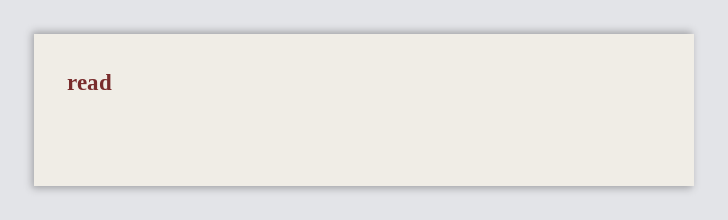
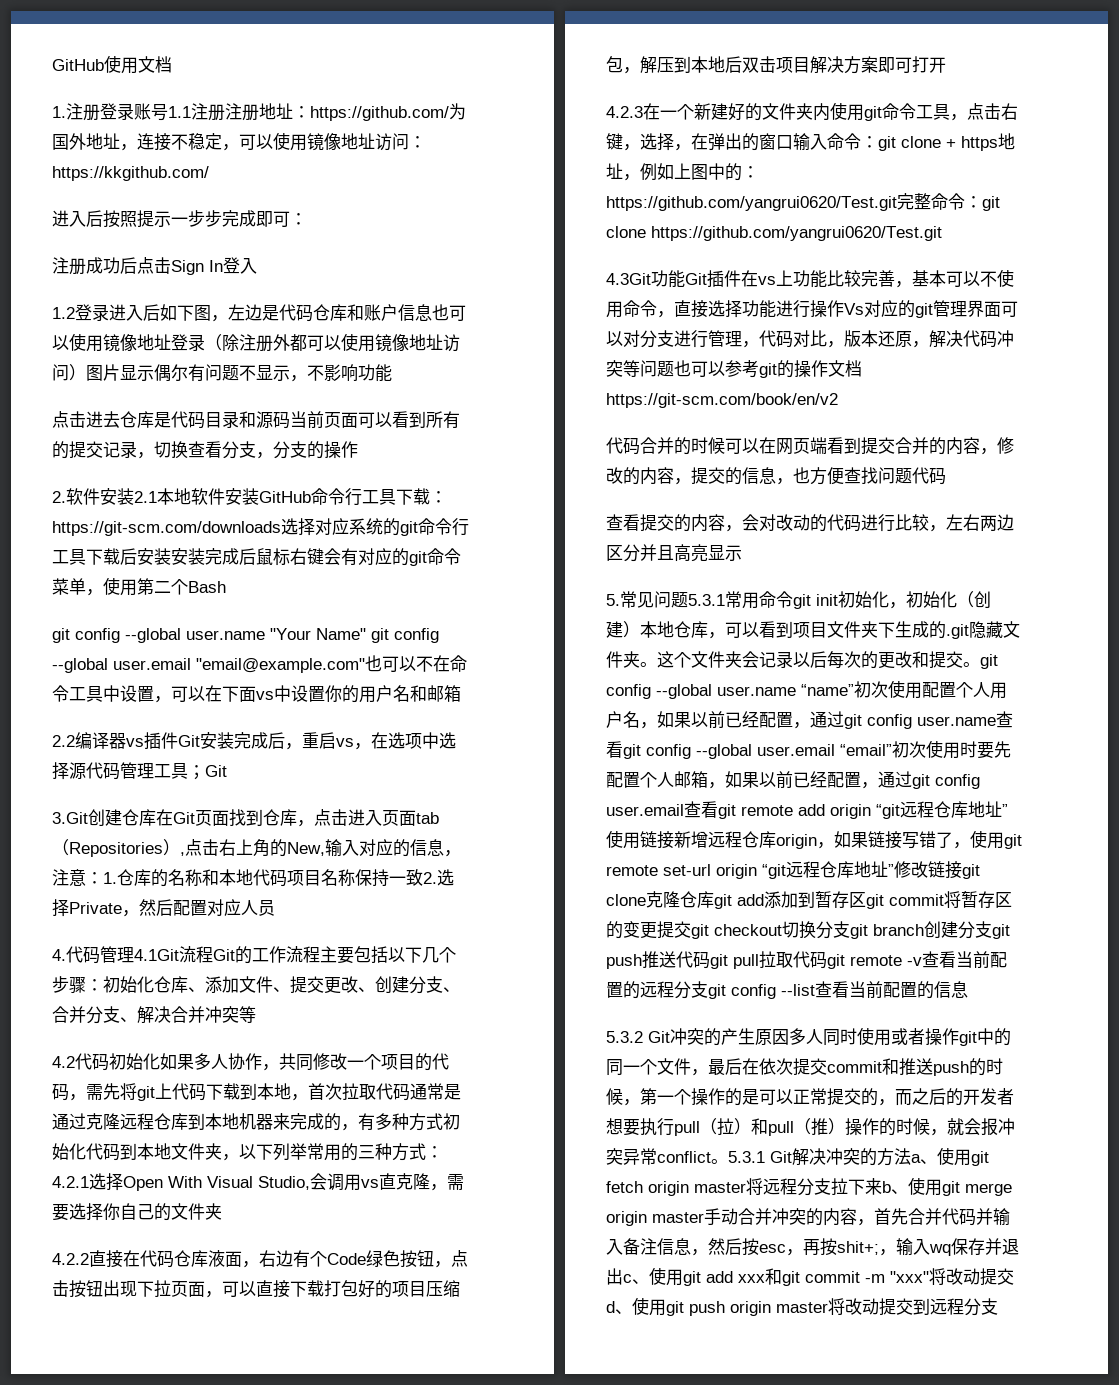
[67,74,112,90] read -> [52,55,172,74] [52,103,466,121] [52,132,426,151] [52,166,209,181] [52,210,307,228] [52,257,257,275] [52,304,466,322] [52,333,460,352] [52,364,392,382] [52,411,460,429] [52,441,358,459] [52,488,447,506] [52,518,469,536] [52,548,461,566] [52,577,226,596] [52,628,439,643] [52,655,467,673] [52,685,461,703] [52,732,456,750] [52,762,227,780] [52,809,439,827] [52,839,461,857] [52,869,454,887] [52,899,275,917] [52,946,456,964] [52,976,460,994] [52,1006,256,1024] [52,1053,449,1071] [52,1083,461,1101] [52,1113,460,1131] [52,1143,443,1161] [52,1173,464,1191] [52,1203,222,1221] [52,1250,468,1268] [52,1280,460,1298] [606,56,946,74] [606,102,1018,121] [606,133,1015,151] [606,163,759,181] [606,193,1000,211] [606,226,942,241] [606,269,1014,288] [606,300,1018,318] [606,330,1014,348] [606,360,862,378] [606,393,838,408] [606,437,1014,455] [606,467,946,485] [606,514,1014,532] [606,544,742,562] [606,591,991,609] [606,621,1020,639] [606,651,998,669] [606,680,1007,699] [606,711,1013,729] [606,740,1011,759] [606,771,980,789] [606,801,1008,819] [606,830,1022,849] [606,861,980,879] [606,891,1012,909] [606,921,1010,939] [606,951,1007,969] [606,981,968,999] [606,1027,1011,1046] [606,1058,1003,1076] [606,1088,1014,1106] [606,1118,1015,1136] [606,1147,989,1166] [606,1177,1012,1196] [606,1208,1010,1226] [606,1238,1019,1256] [606,1267,1014,1286] [606,1297,998,1316] GitHub使用文档 // 1.注册登录账号1.1注册注册地址：https://github.com/为国外地址，连接不稳定，可以使用镜像地址访问：https://kkgithub.com/ // 进入后按照提示一步步完成即可： // 注册成功后点击Sign In登入 // 1.2登录进入后如下图，左边是代码仓库和账户信息也可以使用镜像地址登录（除注册外都可以使用镜像地址访问）图片显示偶尔有问题不显示，不影响功能 // 点击进去仓库是代码目录和源码当前页面可以看到所有的提交记录，切换查看分支，分支的操作 // 2.软件安装2.1本地软件安装GitHub命令行工具下载：https://git-scm.com/downloads选择对应系统的git命令行工具下载后安装安装完成后鼠标右键会有对应的git命令菜单，使用第二个Bash // git config --global user.name "Your Name" git config --global user.email "email@example.com"也可以不在命令工具中设置，可以在下面vs中设置你的用户名和邮箱 // 2.2编译器vs插件Git安装完成后，重启vs，在选项中选择源代码管理工具；Git // 3.Git创建仓库在Git页面找到仓库，点击进入页面tab（Repositories）,点击右上角的New,输入对应的信息，注意：1.仓库的名称和本地代码项目名称保持一致2.选择Private，然后配置对应人员 // 4.代码管理4.1Git流程Git的工作流程主要包括以下几个步骤：初始化仓库、添加文件、提交更改、创建分支、合并分支、解决合并冲突等 // 4.2代码初始化如果多人协作，共同修改一个项目的代码，需先将git上代码下载到本地，首次拉取代码通常是通过克隆远程仓库到本地机器来完成的，有多种方式初始化代码到本地文件夹，以下列举常用的三种方式：4.2.1选择Open With Visual Studio,会调用vs直克隆，需要选择你自己的文件夹 // 4.2.2直接在代码仓库液面，右边有个Code绿色按钮，点击按钮出现下拉页面，可以直接下载打包好的项目压缩包，解压到本地后双击项目解决方案即可打开 // 4.2.3在一个新建好的文件夹内使用git命令工具，点击右键，选择，在弹出的窗口输入命令：git clone + https地址，例如上图中的：https://github.com/yangrui0620/Test.git完整命令：git clone https://github.com/yangrui0620/Test.git // 4.3Git功能Git插件在vs上功能比较完善，基本可以不使用命令，直接选择功能进行操作Vs对应的git管理界面可以对分支进行管理，代码对比，版本还原，解决代码冲突等问题也可以参考git的操作文档https://git-scm.com/book/en/v2 // 代码合并的时候可以在网页端看到提交合并的内容，修改的内容，提交的信息，也方便查找问题代码 // 查看提交的内容，会对改动的代码进行比较，左右两边区分并且高亮显示 // 5.常见问题5.3.1常用命令git init初始化，初始化（创建）本地仓库，可以看到项目文件夹下生成的.git隐藏文件夹。这个文件夹会记录以后每次的更改和提交。git config --global user.name “name”初次使用配置个人用户名，如果以前已经配置，通过git config user.name查看git config --global user.email “email”初次使用时要先配置个人邮箱，如果以前已经配置，通过git config user.email查看git remote add origin “git远程仓库地址”使用链接新增远程仓库origin，如果链接写错了，使用git remote set-url origin “git远程仓库地址”修改链接git clone克隆仓库git add添加到暂存区git commit将暂存区的变更提交git checkout切换分支git branch创建分支git push推送代码git pull拉取代码git remote -v查看当前配置的远程分支git config --list查看当前配置的信息 // 5.3.2 Git冲突的产生原因多人同时使用或者操作git中的同一个文件，最后在依次提交commit和推送push的时候，第一个操作的是可以正常提交的，而之后的开发者想要执行pull（拉）和pull（推）操作的时候，就会报冲突异常conflict。5.3.1 Git解决冲突的方法a、使用git fetch origin master将远程分支拉下来b、使用git merge origin master手动合并冲突的内容，首先合并代码并输入备注信息，然后按esc，再按shit+;，输入wq保存并退出c、使用git add xxx和git commit -m "xxx"将改动提交d、使用git push origin master将改动提交到远程分支

